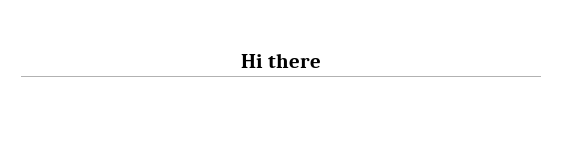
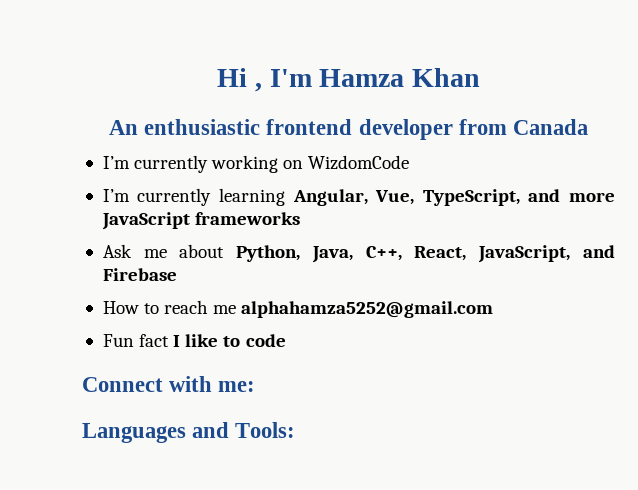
[267,53,321,68] there -> [254,68,480,92] [109,119,588,140] [102,155,410,173] [102,188,615,206] [101,212,301,230] [102,244,615,263] [102,268,177,281] [102,300,494,318] [102,334,286,347] [82,376,256,392] [82,422,296,443] , I'm Hamza Khan // An enthusiastic frontend developer from Canada // I’m currently working on WizdomCode // I’m currently learning Angular, Vue, TypeScript, and more JavaScript frameworks // Ask me about Python, Java, C++, React, JavaScript, and Firebase // How to reach me alphahamza5252@gmail.com // Fun fact I like to code // Connect with me: // Languages and Tools:

